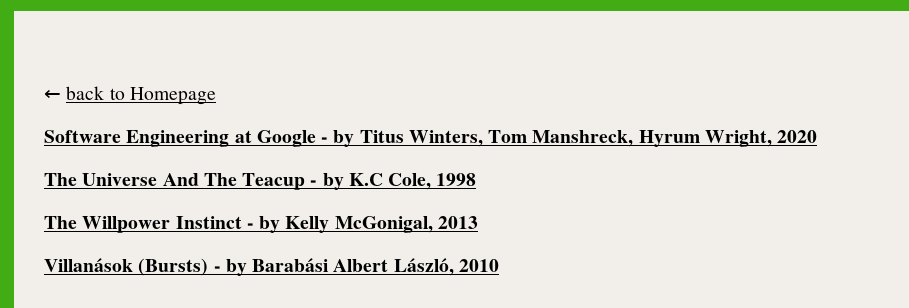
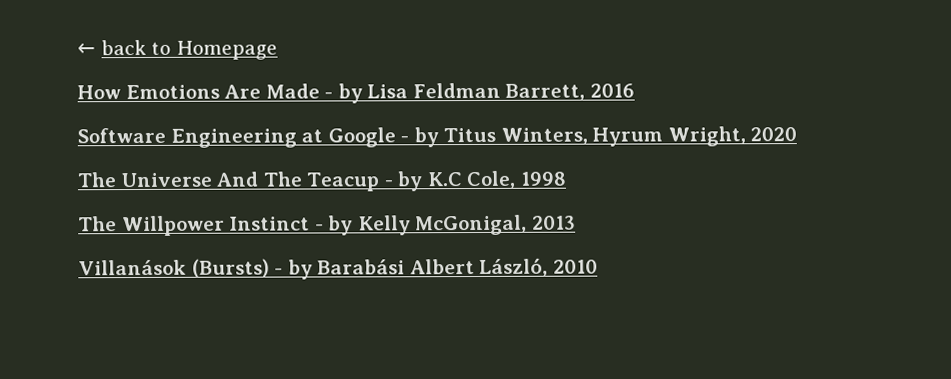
(216, 96) none -> [77,82,635,104] // How Emotions Are Made - by Lisa Feldman Barrett, 2016
[488,130,634,147] Tom Manshreck, -> (588, 136) none

